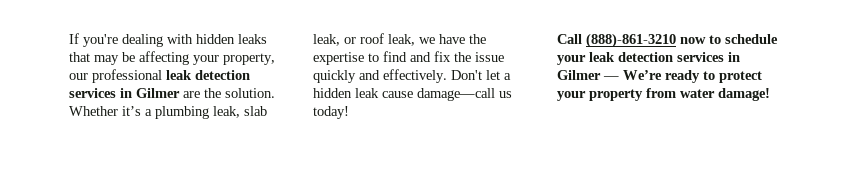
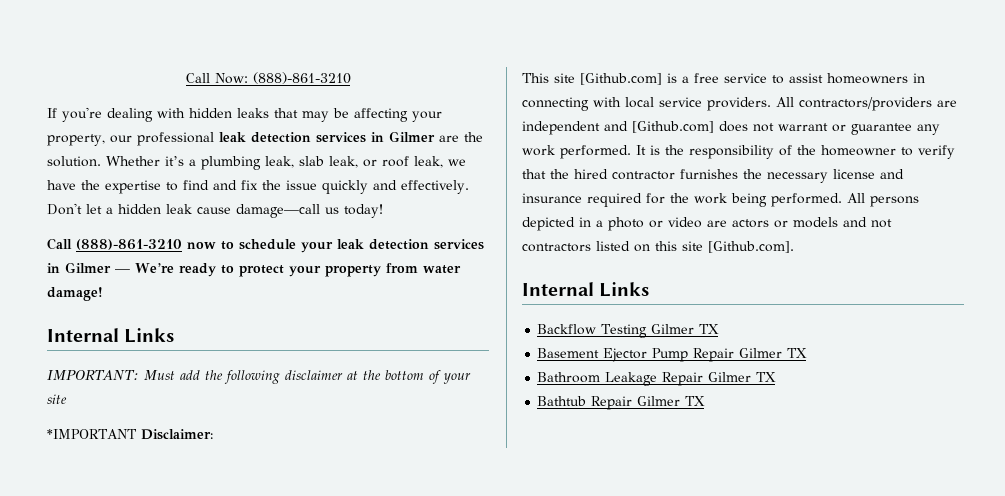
(69, 38) none -> [185,72,351,84] Call Now: (888)-861-3210 //
(770, 94) none -> [47,328,175,343] [47,370,471,384] [47,394,67,404] [47,429,213,440] [522,73,925,85] [522,97,957,111] [522,121,940,135] [522,145,955,159] [522,169,904,183] [522,193,919,207] [522,217,892,231] [522,241,794,253] [522,282,650,297] [537,324,720,338] [537,348,808,362] [537,372,777,386] [537,396,706,410] // Internal Links // IMPORTANT: Must add the following disclaimer at the bottom of your site // *IMPORTANT Disclaimer: // This site [Github.com] is a free service to assist homeowners in connecting with local service providers. All contractors/providers are independent and [Github.com] does not warrant or guarantee any work performed. It is the responsibility of the homeowner to verify that the hired contractor furnishes the necessary license and insurance required for the work being performed. All persons depicted in a photo or video are actors or models and not contractors listed on this site [Github.com]. // Internal Links // Backflow Testing Gilmer TX // Basement Ejector Pump Repair Gilmer TX // Bathroom Leakage Repair Gilmer TX // Bathtub Repair Gilmer TX

